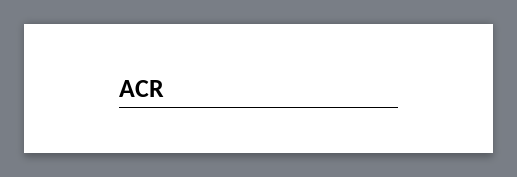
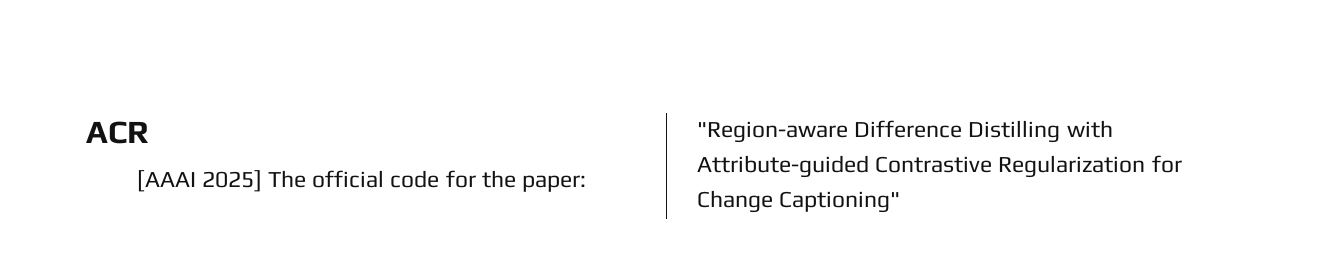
(164, 88) none -> [136,170,587,192] [697,120,1113,143] [697,155,1182,178] [697,190,901,213] // [AAAI 2025] The official code for the paper: "Region-aware Difference Distilling with Attribute-guided Contrastive Regularization for Change Captioning"

